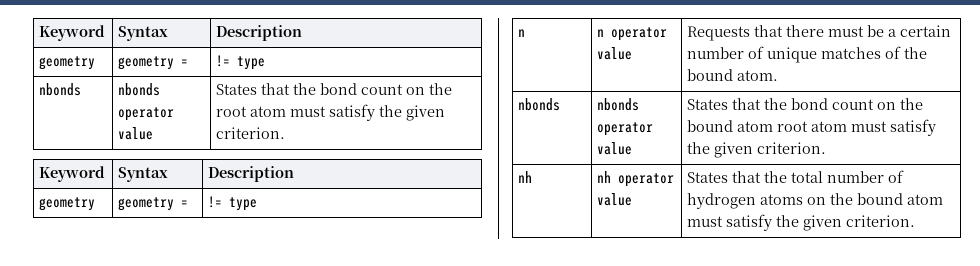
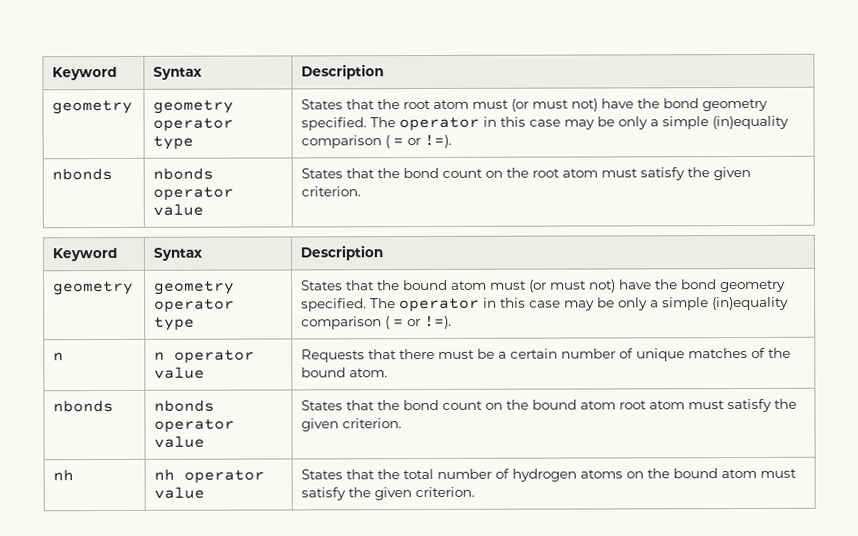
[39,25,106,41] [118,26,169,41] [216,25,303,41] [39,56,96,70] [118,56,189,70] [216,55,266,70] Keyword | Syntax | Description // geometry | geometry = | != type -> [52,66,118,81] [153,66,203,80] [301,64,385,80] [52,99,134,115] [153,99,235,114] [153,117,235,132] [153,135,195,150] [301,98,769,112] [301,115,790,132] [301,134,453,149] Keyword | Syntax | Description // geometry | geometry operator type | States that the root atom must (or must not) have the bond geometry specified. The operator in this case may be only a simple (in)equality comparison ( = or !=).
[181,200,189,207] [208,196,258,211] = | != type -> [154,298,236,313] [154,316,196,331] [301,279,787,293] [301,296,790,313] [301,315,453,330] operator type | States that the bound atom must (or must not) have the bond geometry specified. The operator in this case may be only a simple (in)equality comparison ( = or !=).

